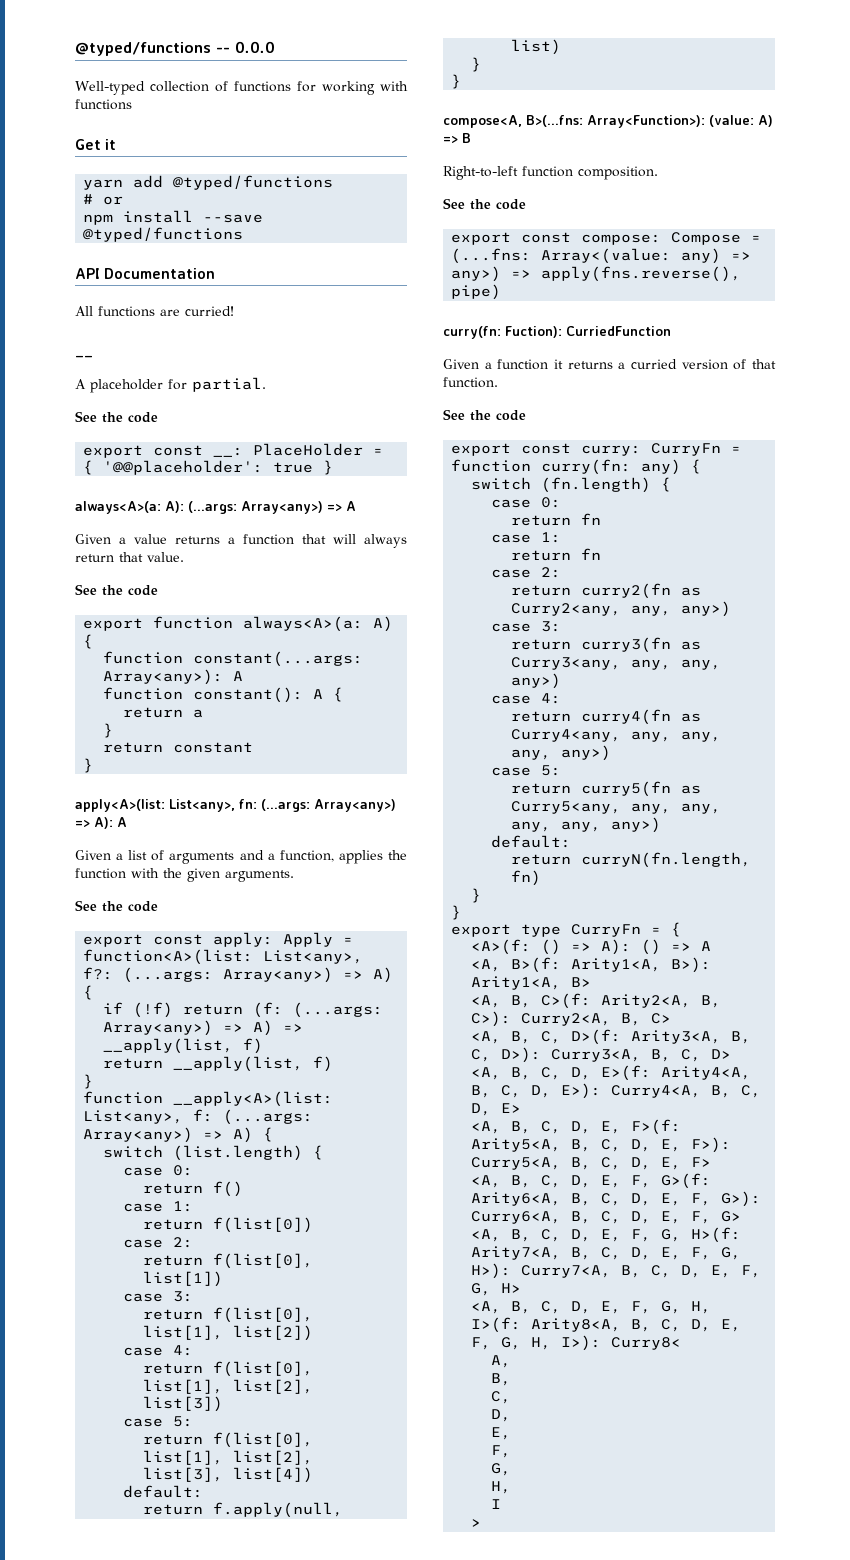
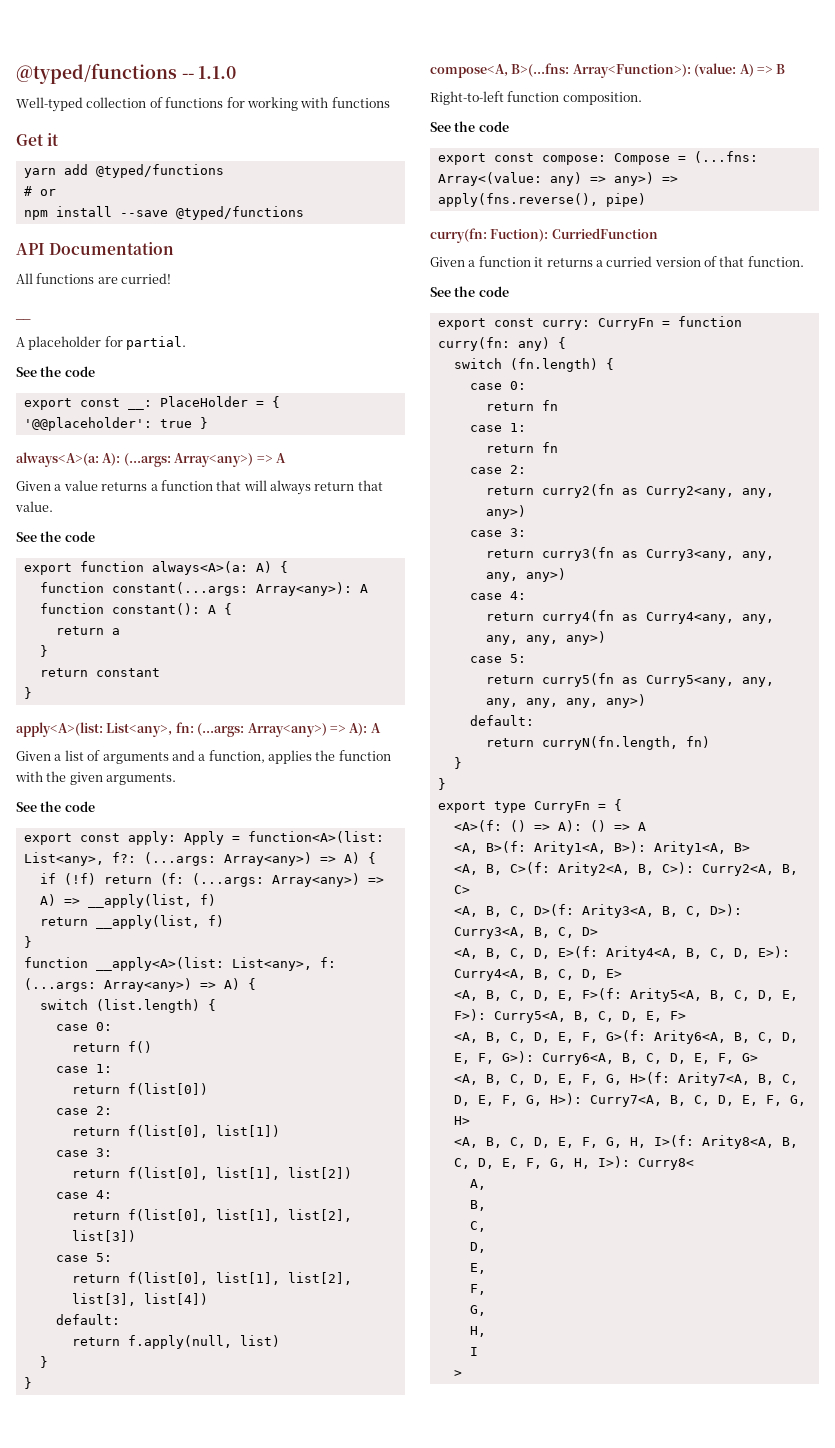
[235,41,275,53] 0.0.0 -> [198,66,237,79] 1.1.0

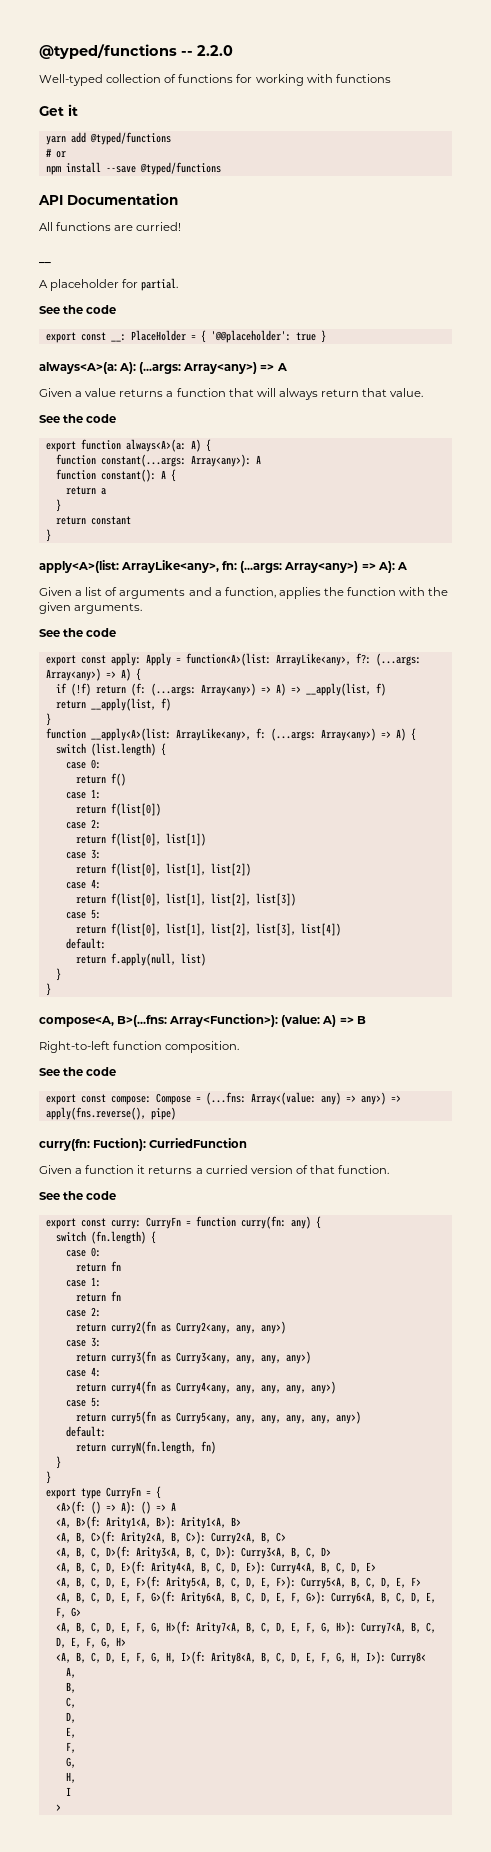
[198,66,237,79] 1.1.0 -> [197,45,233,56] 2.2.0
[106,723,173,737] List<any>, -> [121,560,220,573] ArrayLike<any>,
[23,852,104,866] List<any>, -> [275,653,351,666] ArrayLike<any>,
[231,957,312,971] List<any>, -> [175,728,251,741] ArrayLike<any>,

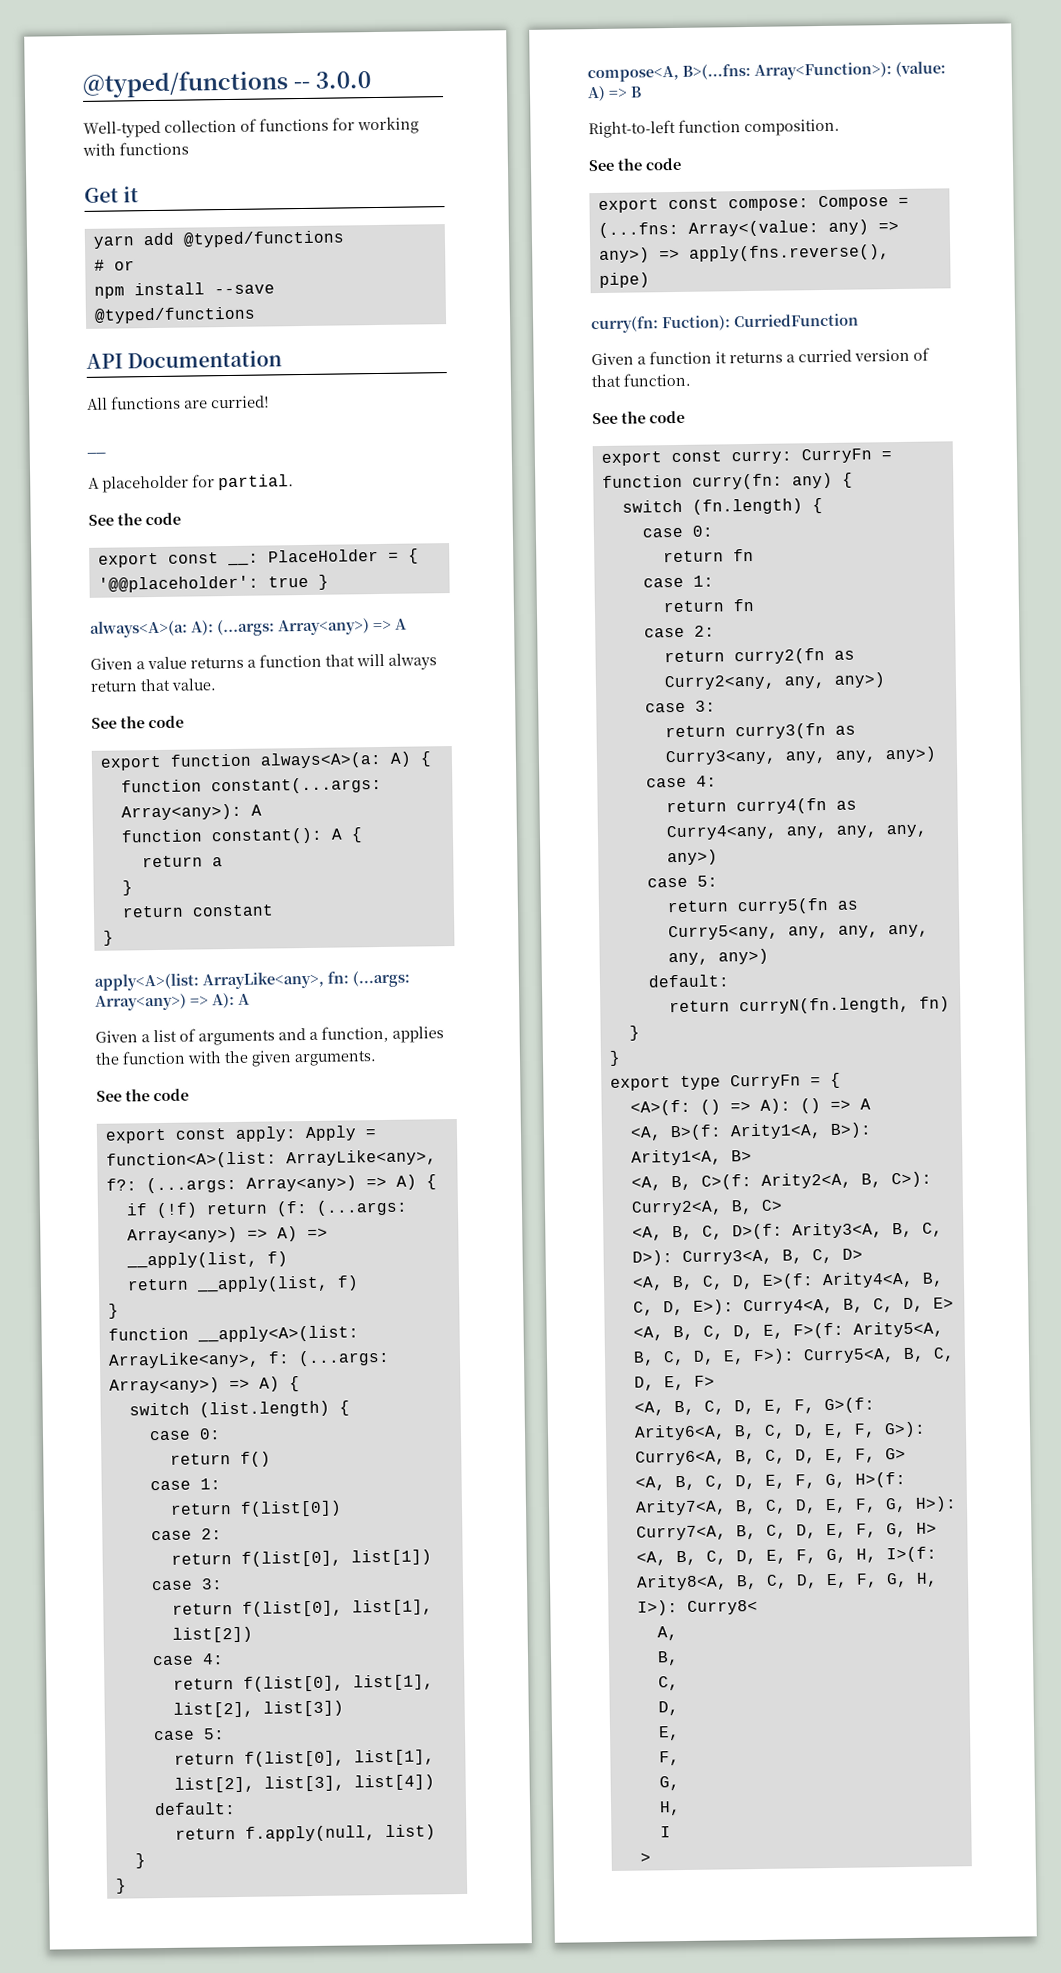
[197,45,233,56] 2.2.0 -> [315,71,372,89] 3.0.0

